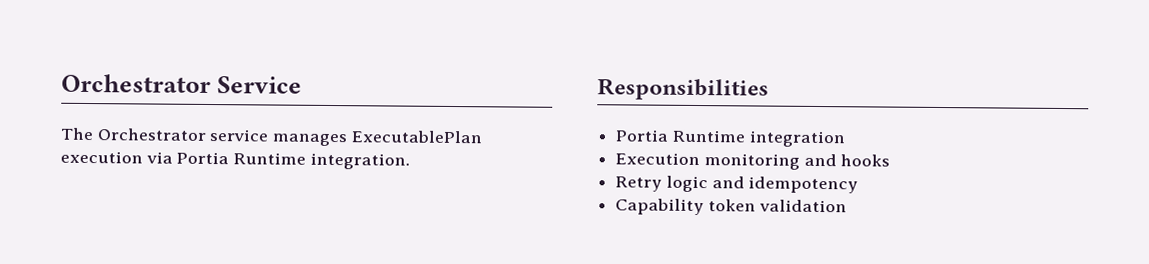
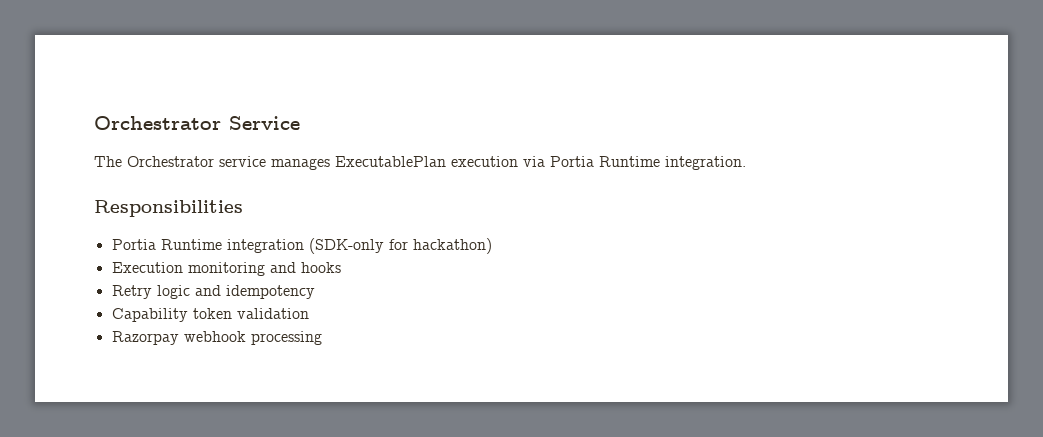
(846, 139) none -> [308,238,492,254] (SDK-only for hackathon)
(847, 206) none -> [111,331,322,345] // Razorpay webhook processing

